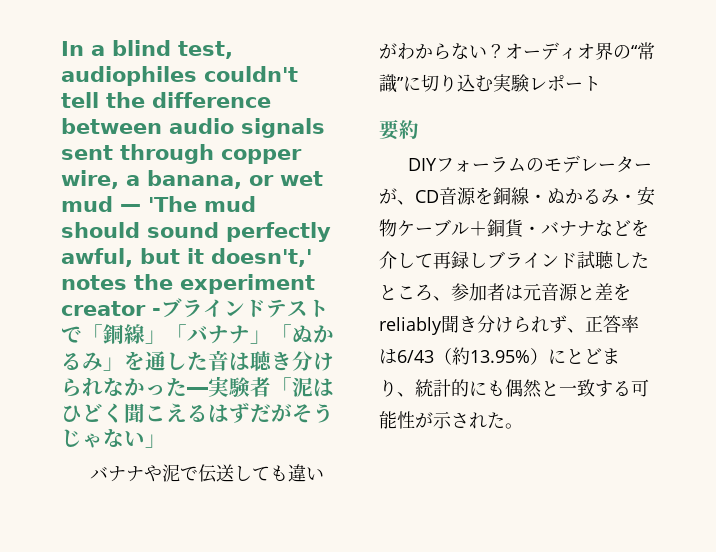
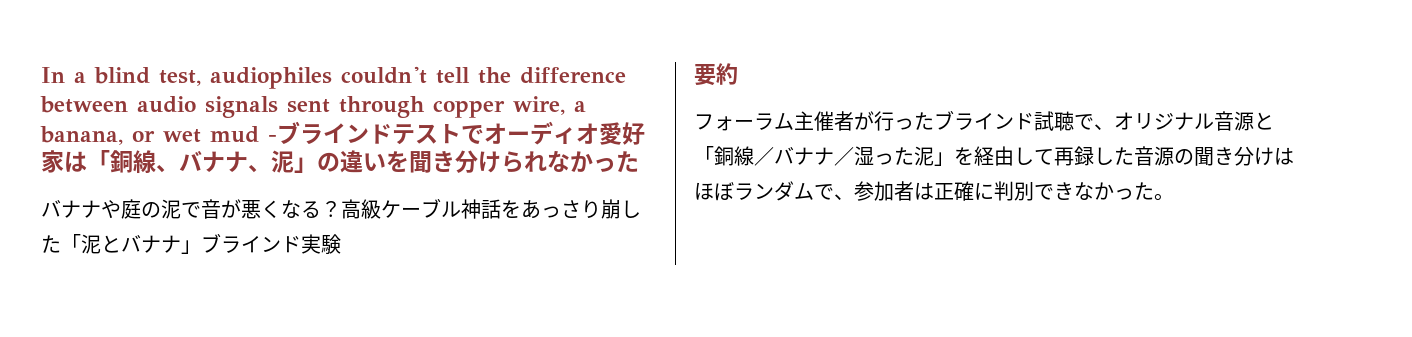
[120,196,256,212] [61,222,331,242] [61,248,312,267] [61,274,315,294] [61,301,146,316] — 'The mud should sound perfectly awful, but it doesn't,' notes the experiment creator -> (259, 134) none
[82,324,334,344] [61,350,272,371] 「銅線」「バナナ」「ぬかるみ」を通した音は聴 -> [484,121,645,145] [41,150,432,174] オーディオ愛好家は「銅線、バナナ、泥」の違いを聞
[187,376,334,397] [61,402,334,423] [61,429,166,448] [90,464,325,483] [379,42,655,60] [379,74,601,93] ―実験者「泥はひどく聞こえるはずだがそうじゃない」 // バナナや泥で伝送しても違いがわからない？オーディオ界の“常識”に切り込む実験レポート -> [41,198,641,219] [41,233,341,255] // バナナや庭の泥で音が悪くなる？高級ケーブル神話をあっさり崩した「泥とバナナ」ブラインド実験
[408,158,438,171] DIY -> (738, 74) none
[526,155,653,173] [379,186,655,206] [379,219,649,238] [379,251,649,269] [379,283,631,301] [379,315,639,335] [379,347,620,365] [379,379,649,398] [379,411,487,429] のモデレーターが、CD音源を銅線・ぬかるみ・安物ケーブル＋銅貨・バナナなどを介して再録しブラインド試聴したところ、参加者は元音源と差をreliably聞き分けられず、正答率は6/43（約13.95%）にとどまり、統計的にも偶然と一致する可能性が示され -> [794,110,1274,131] [694,146,1294,166] [694,181,1134,201] 主催者が行ったブラインド試聴で、オリジナル音源と「銅線／バナナ／湿った泥」を経由して再録した音源の聞き分けはほぼランダムで、参加者は正確に判別できなかっ

